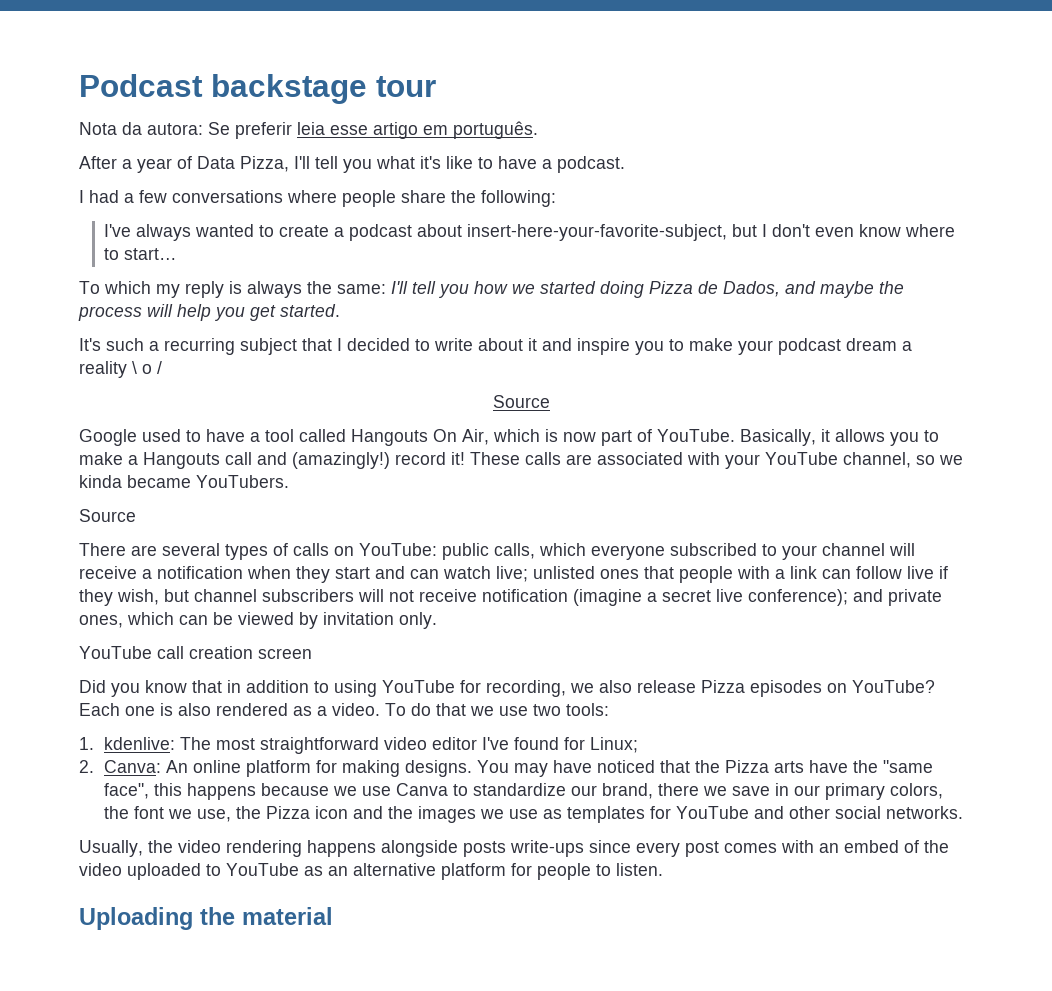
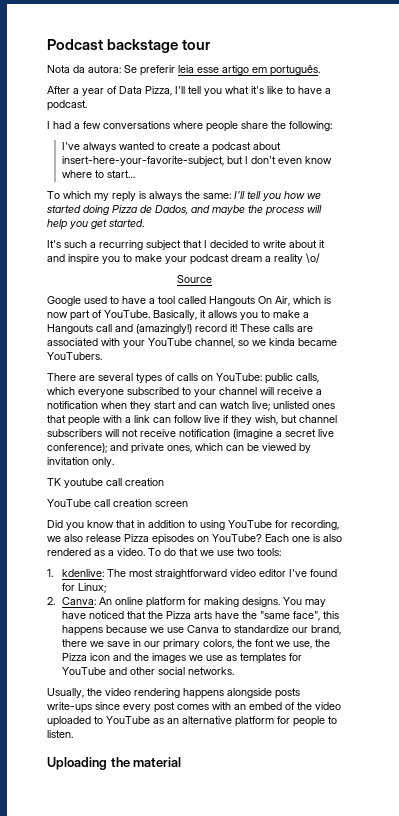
[132,361,162,374] \ o / -> [306,253,320,263] \o/
[79,509,136,522] // Source -> (102, 356) none
(437, 620) none -> [47,478,164,488] // TK youtube call creation

